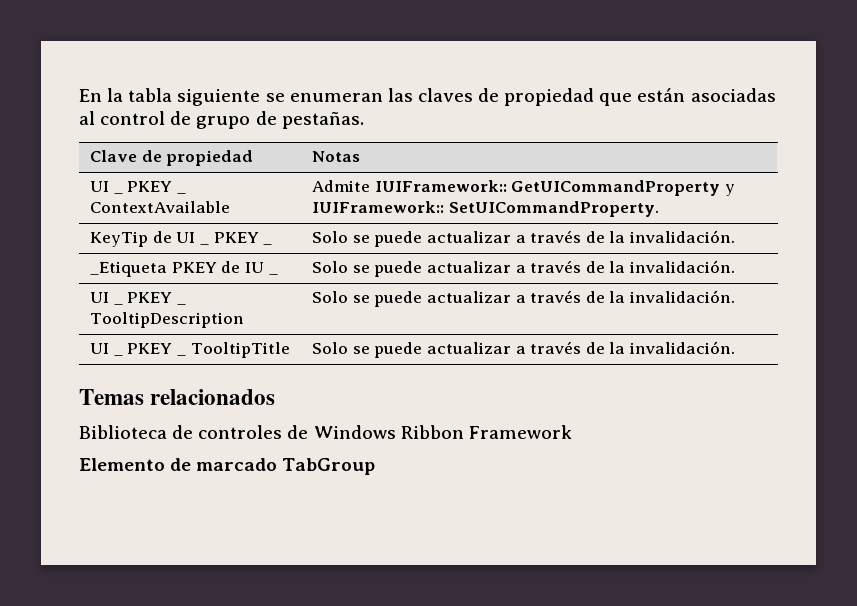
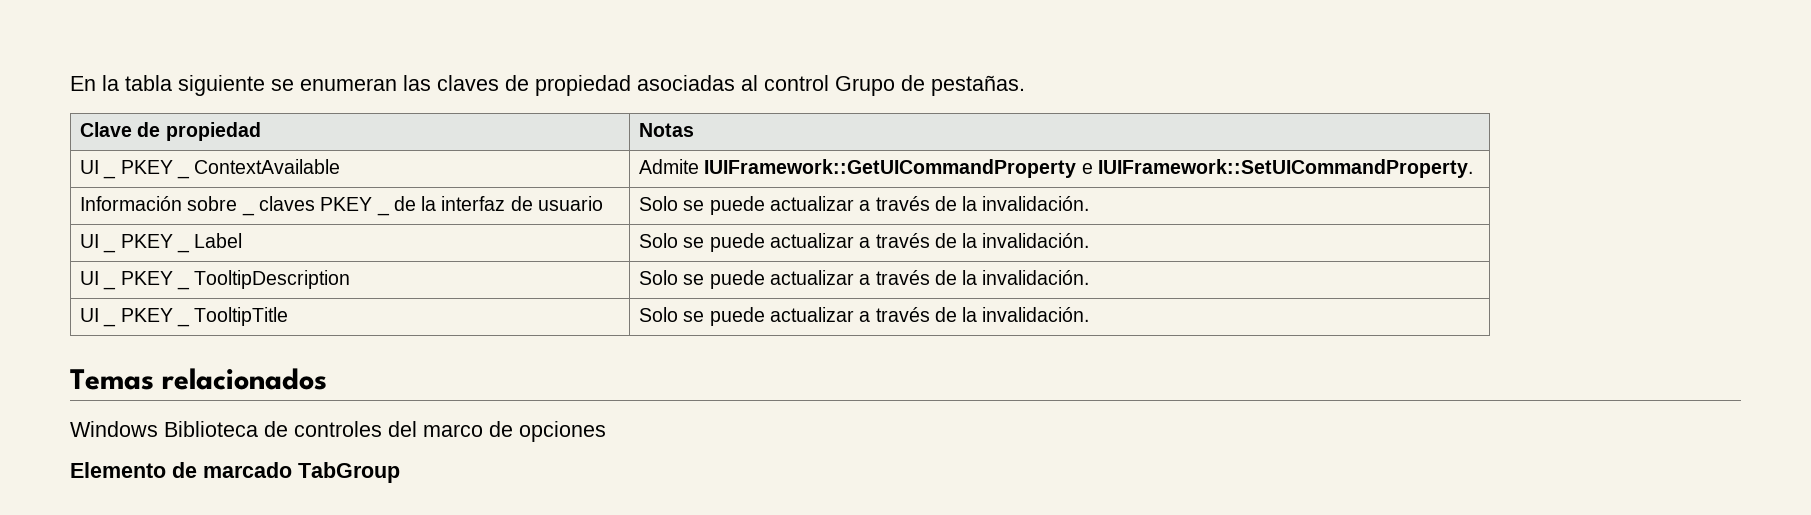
[599,88,686,106] que están -> (631, 85) none
[170,111,251,129] de grupo -> [835,76,895,96] Grupo
[374,180,736,196] [312,201,659,217] [90,231,196,247] [200,243,210,245] [213,232,259,243] [263,243,273,245] [312,230,736,247] [90,261,265,277] [268,273,278,275] IUIFramework:: GetUICommandProperty y IUIFramework:: SetUICommandProperty. // KeyTip de UI _ PKEY _ | Solo se puede actualizar a través de la invalidación. // _Etiqueta PKEY de IU _ -> [704,159,1473,178] [80,196,238,211] [241,211,255,216] [258,196,373,211] [376,211,390,216] [393,196,603,211] [639,196,1090,215] [80,234,100,248] [103,248,117,253] [120,234,173,248] [176,248,190,253] [194,233,243,248] IUIFramework::GetUICommandProperty e IUIFramework::SetUICommandProperty. // Información sobre _ claves PKEY _ de la interfaz de usuario | Solo se puede actualizar a través de la invalidación. // UI _ PKEY _ Label
(276, 397) none -> [70,421,158,437] Windows
[287,425,572,439] de Windows Ribbon Framework -> [388,421,606,442] del marco de opciones

